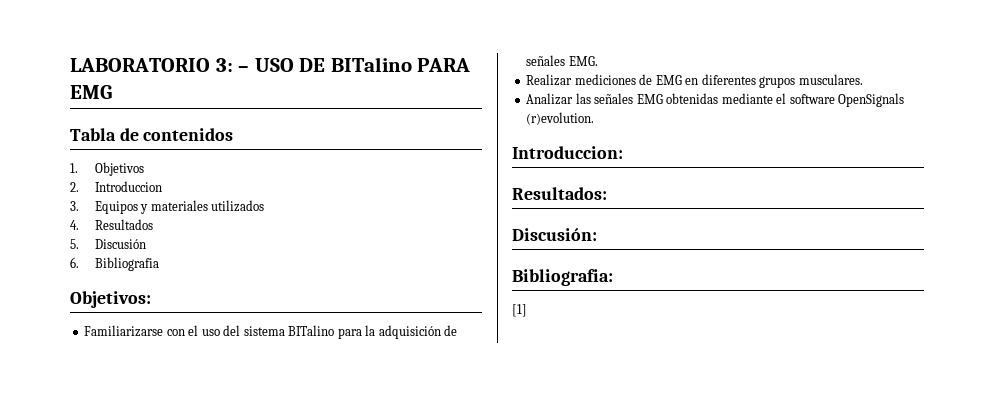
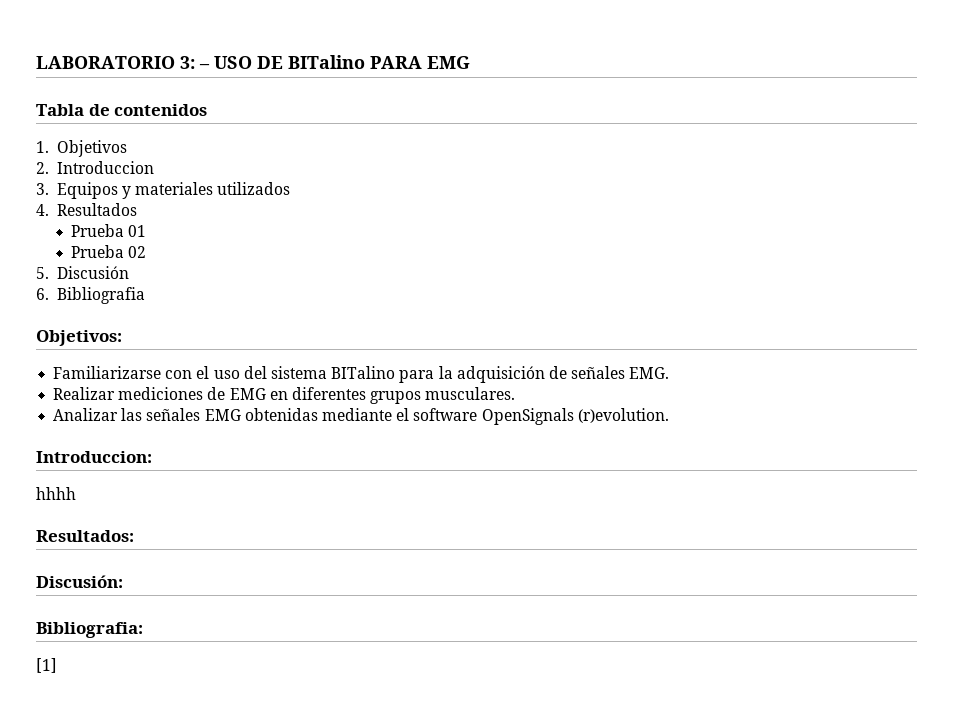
(153, 224) none -> [70,224,146,237] [70,245,146,258] // Prueba 01 // Prueba 02
(623, 152) none -> [36,487,76,500] // hhhh

